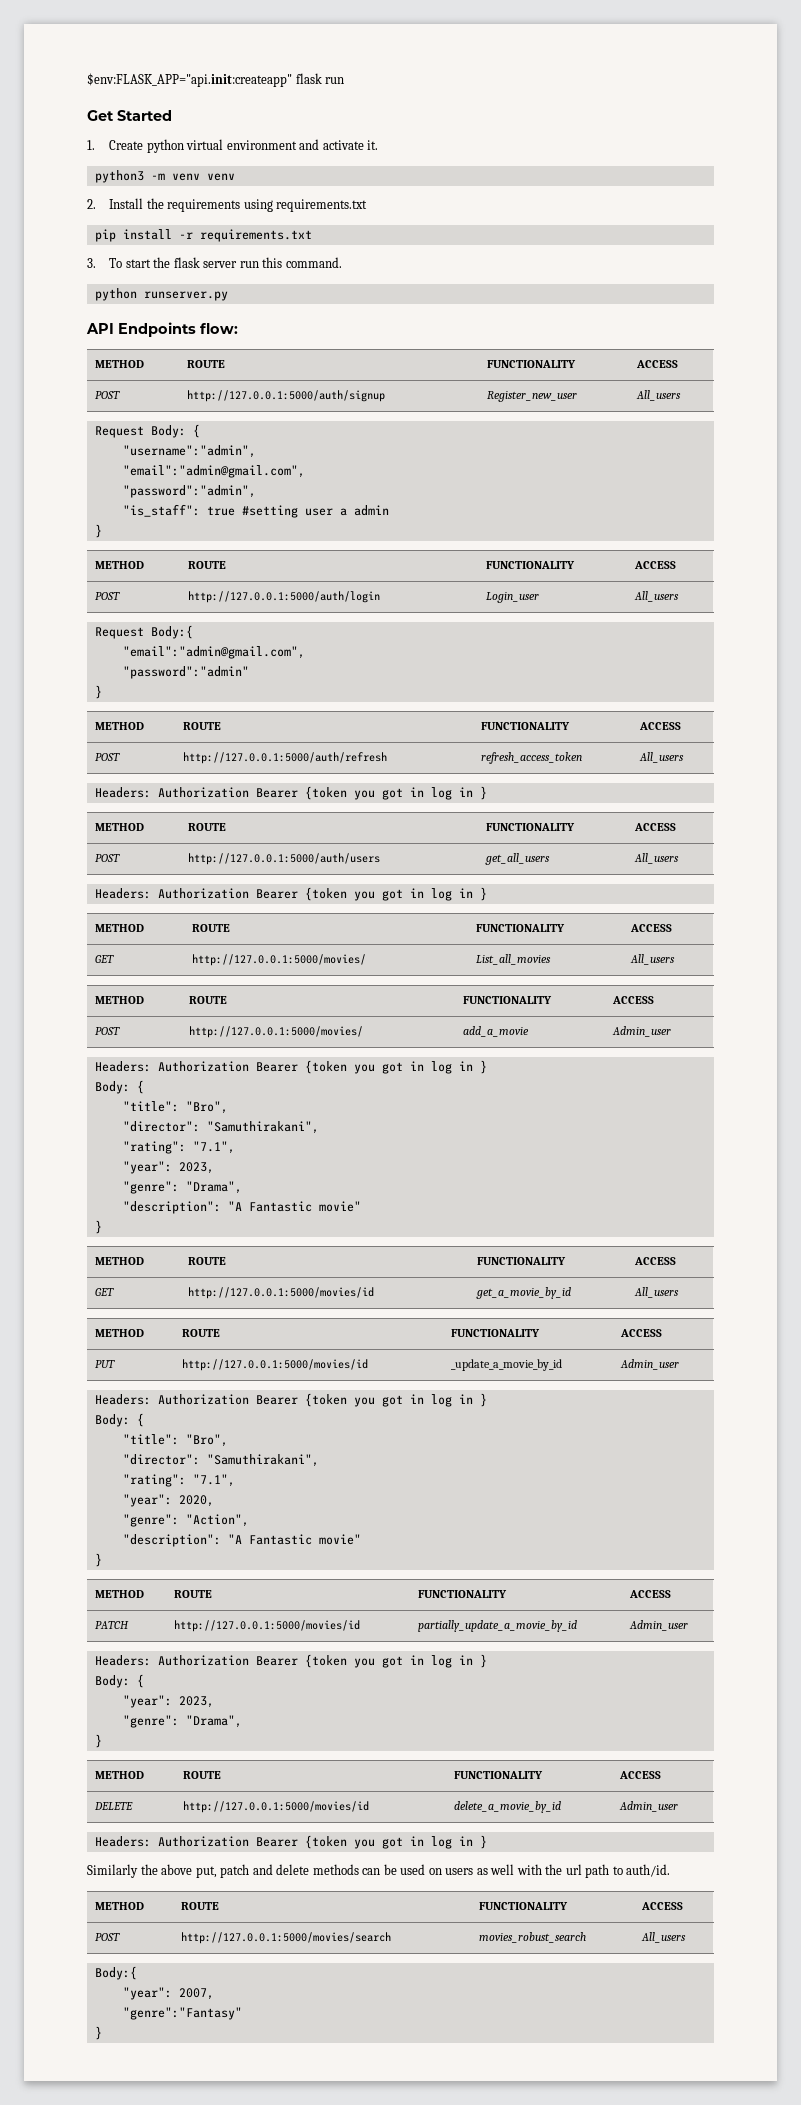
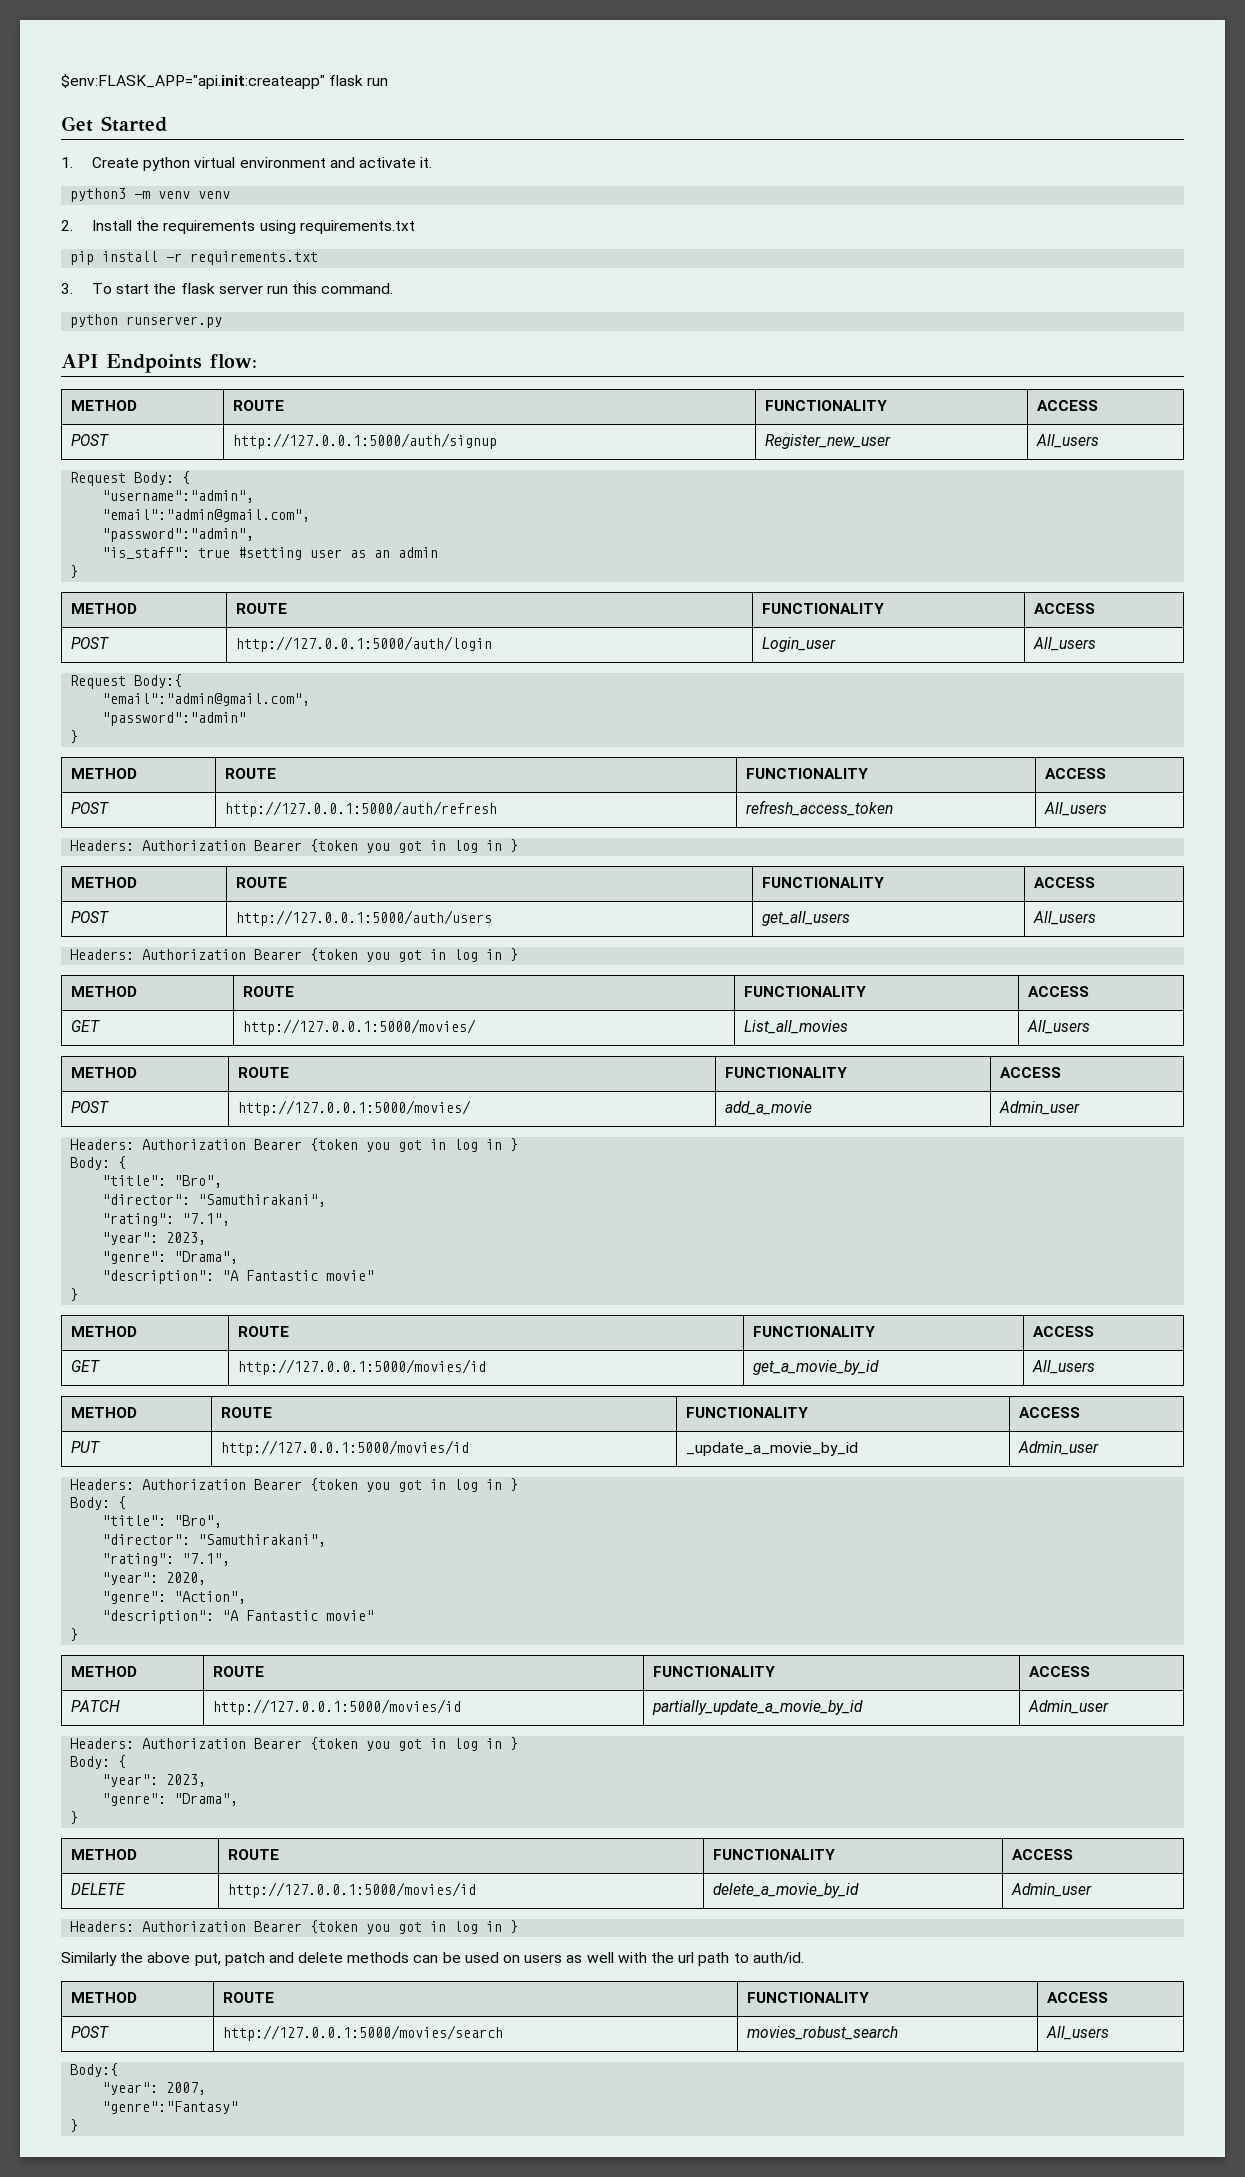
[339,508,347,516] a -> [350,550,391,558] as an

